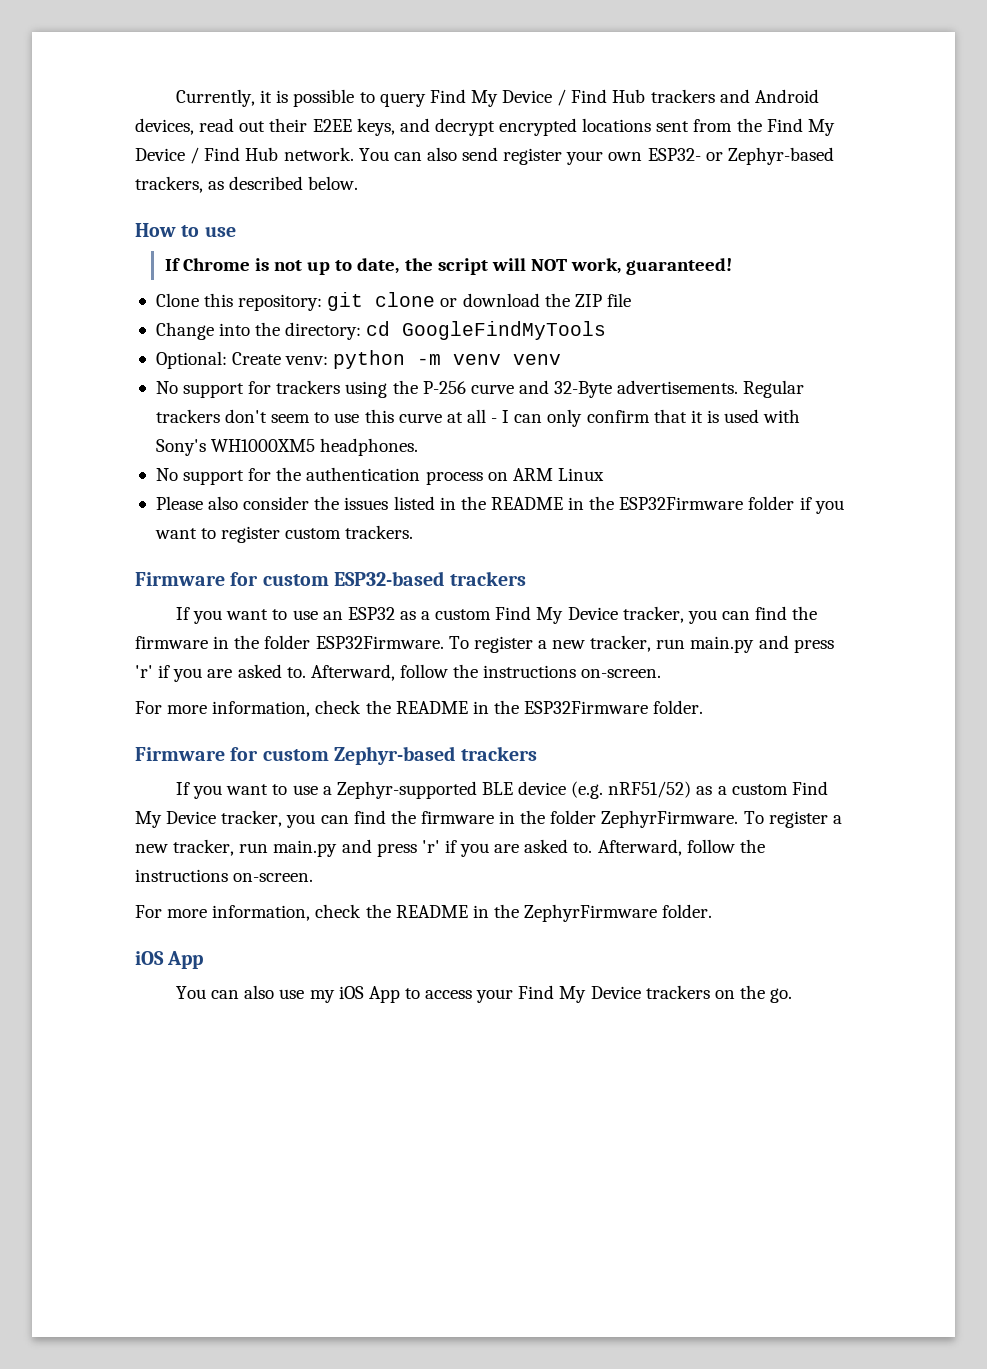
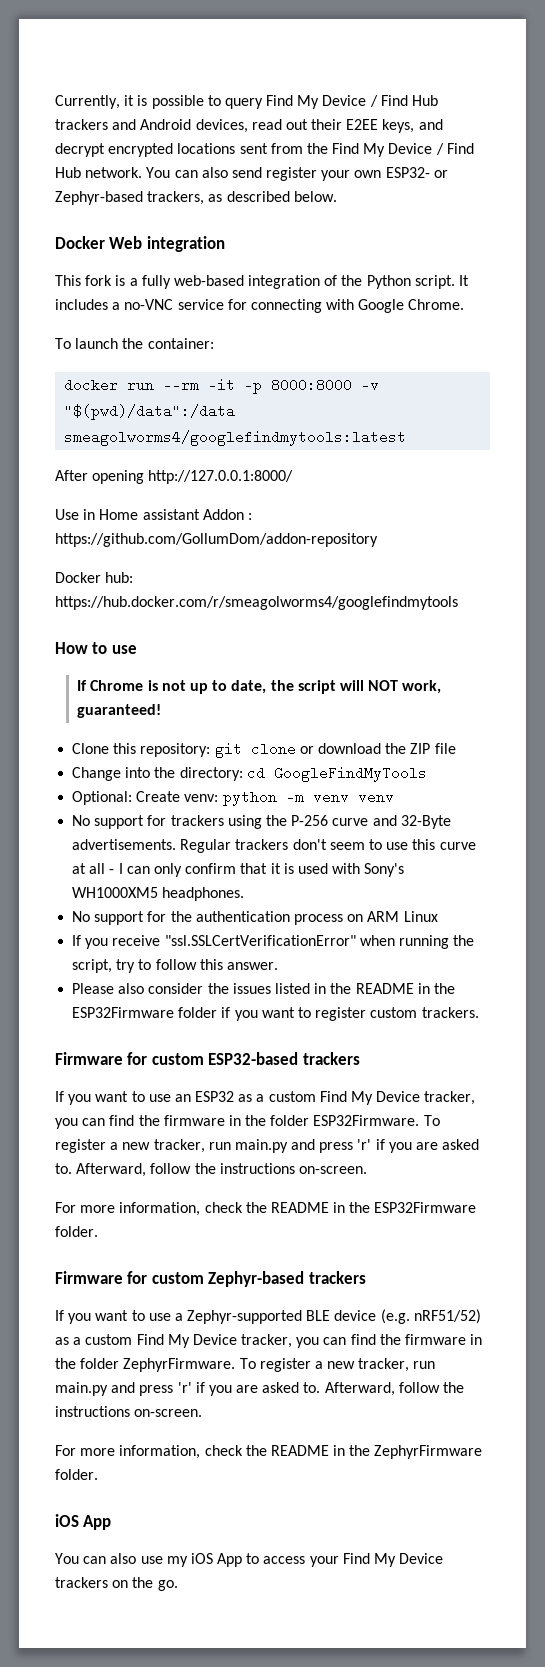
(359, 183) none -> [55,236,225,252] [55,275,470,289] [55,299,465,313] [55,338,214,349] [64,378,380,394] [64,404,236,420] [64,430,407,446] [55,470,294,484] [55,509,252,520] [55,533,378,547] [55,572,134,583] [55,596,458,610] // Docker Web integration // This fork is a fully web-based integration of the Python script. It includes a no-VNC service for connecting with Google Chrome. // To launch the container: // docker run --rm -it -p 8000:8000 -v "$(pwd)/data":/data smeagolworms4/googlefindmytools:latest // After opening http://127.0.0.1:8000/ // Use in Home assistant Addon : https://github.com/GollumDom/addon-repository // Docker hub: https://hub.docker.com/r/smeagolworms4/googlefindmytools
(604, 474) none -> [72,935,475,949] [72,959,278,973] // If you receive "ssl.SSLCertVerificationError" when running the script, try to follow this answer.

